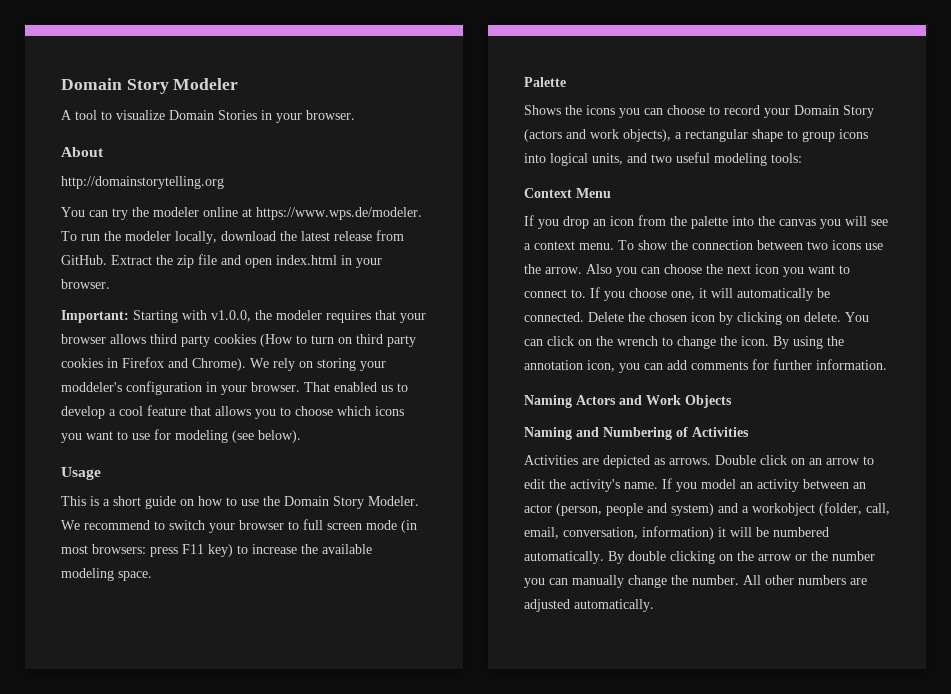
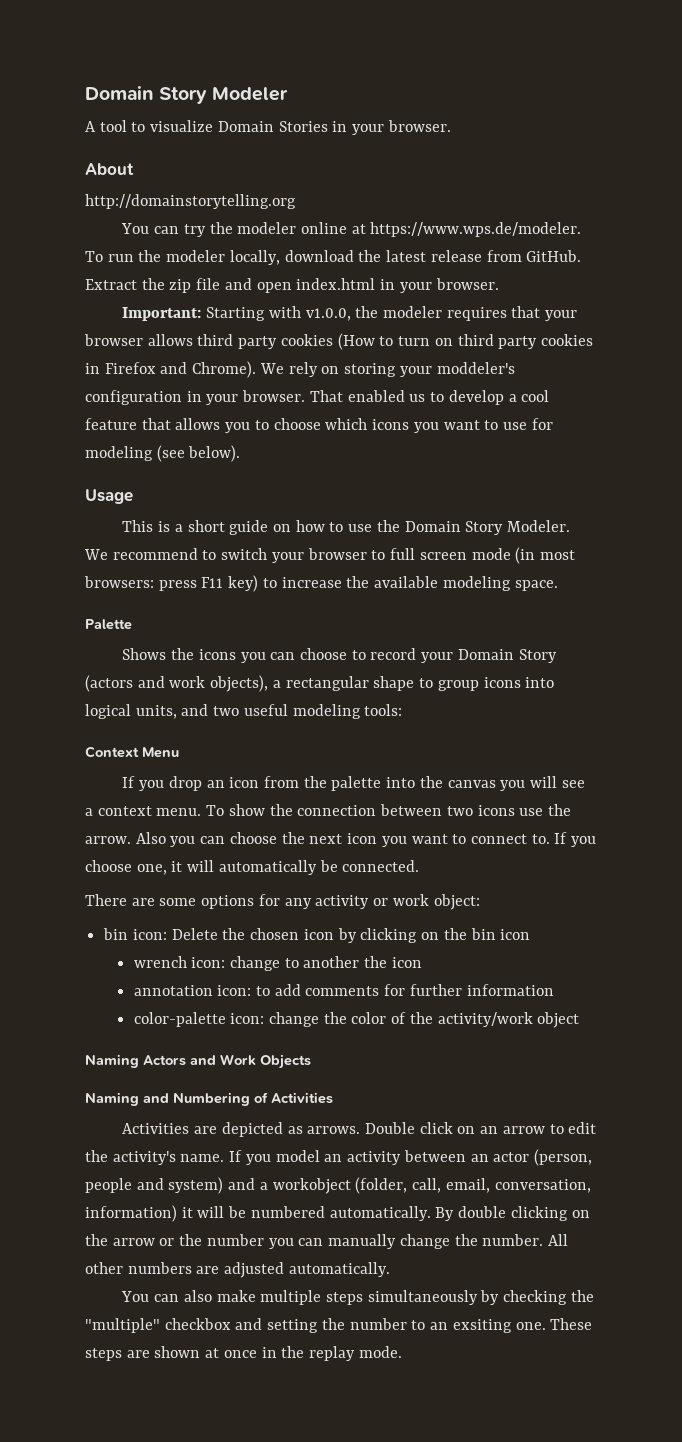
(584, 317) none -> [85,894,480,910] [103,928,167,940] // There are some options for any activity or work object: // bin icon:
[804,312,869,322] [524,336,844,349] [524,359,887,373] delete. You can click on the wrench to change the icon. By using the annotation icon, you can add comments for further information. -> [443,928,531,940] [133,956,422,971] [133,984,554,996] [133,1012,580,1028] the bin icon // wrench icon: change to another the icon // annotation icon: to add comments for further information // color-palette icon: change the color of the activity/work object
(654, 605) none -> [121,1290,594,1305] [85,1318,593,1333] [85,1346,402,1361] // You can also make multiple steps simultaneously by checking the "multiple" checkbox and setting the number to an exsiting one. These steps are shown at once in the replay mode.

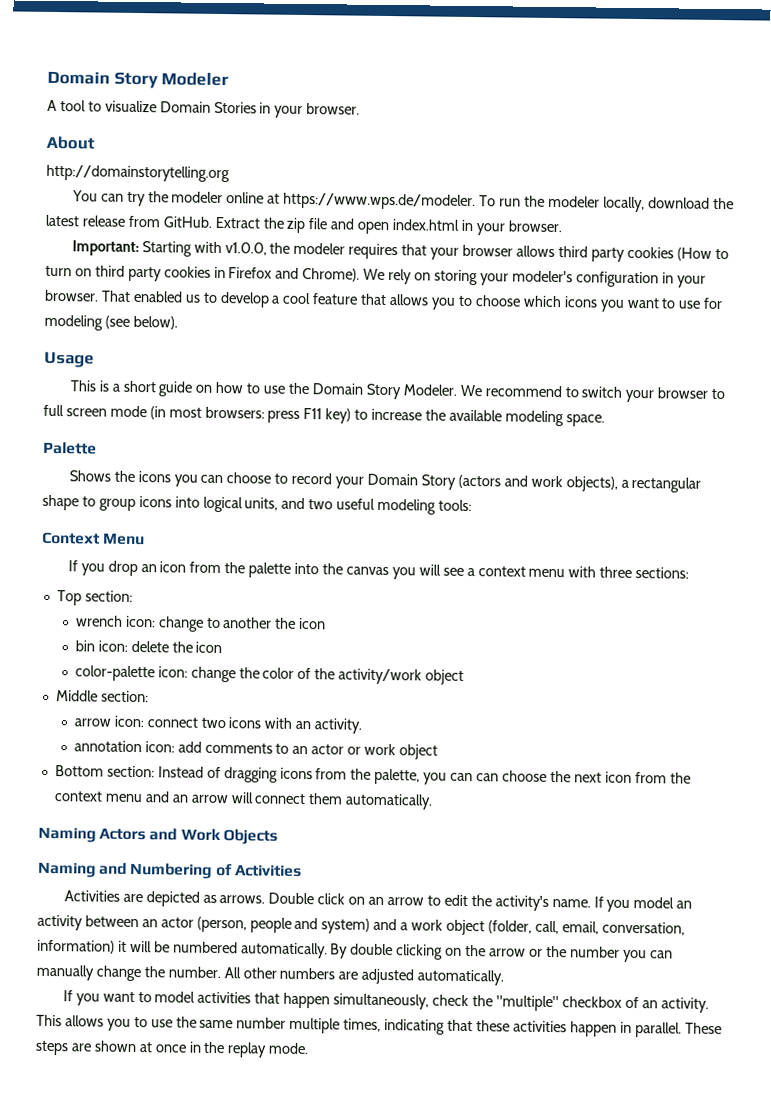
[436,362,515,374] moddeler's -> [511,270,573,283] modeler's
[156,804,571,816] [85,832,597,847] [85,860,420,875] [85,894,480,910] [103,928,531,943] menu. To show the connection between two icons use the arrow. Also you can choose the next icon you want to connect to. If you choose one, it will automatically be connected. // There are some options for any activity or work object: // bin icon: Delete the chosen icon by clicking on the bin icon -> [528,566,690,579] [56,590,133,606] menu with three sections: // Top section:
[133,984,554,996] annotation icon: to add comments for further information -> [74,640,223,654] bin icon: delete the icon
(580, 1020) none -> [55,690,149,703] [73,715,363,734] [73,740,439,760] [54,765,691,785] [53,791,434,810] // Middle section: // arrow icon: connect two icons with an activity. // annotation icon: add comments to an actor or work object // Bottom section: Instead of dragging icons from the palette, you can can choose the next icon from the context menu and an arrow will connect them automatically.
[272,1178,351,1194] workobject -> [411,919,486,936] work object
[121,1290,594,1305] [85,1318,546,1333] You can also make multiple steps simultaneously by checking the "multiple" checkbox and setting the number to an exsiting one. -> [62,990,709,1013] [36,1014,682,1038] If you want to model activities that happen simultaneously, check the "multiple" checkbox of an activity. This allows you to use the same number multiple times, indicating that these activities happen in parallel.

